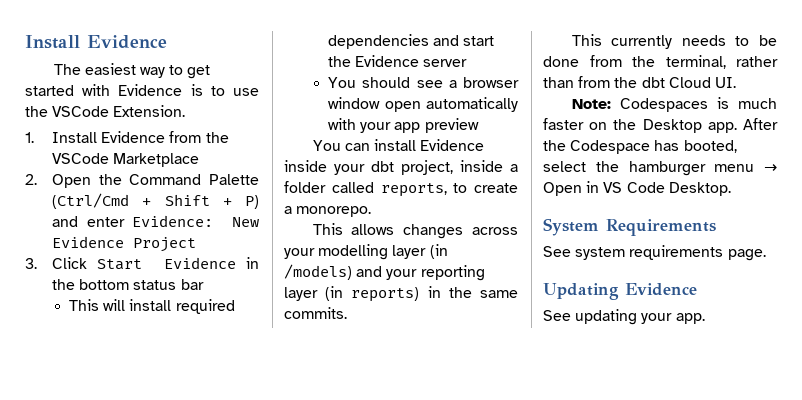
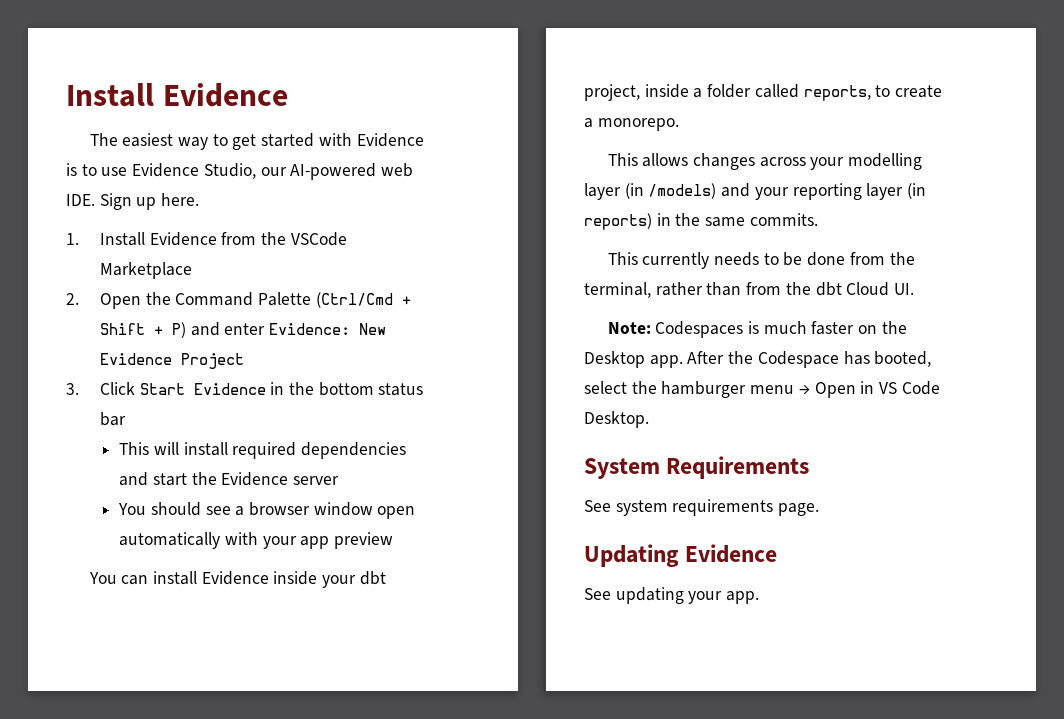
[25,105,186,117] the VSCode Extension. -> [132,163,414,180] [66,193,200,210] Evidence Studio, our AI-powered web IDE. Sign up here.

